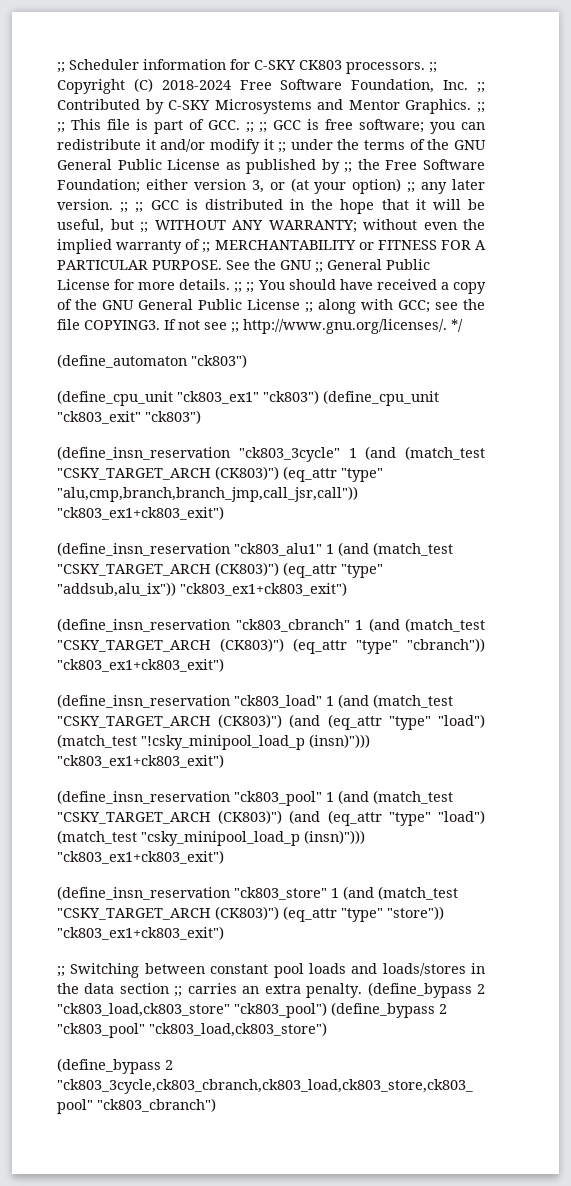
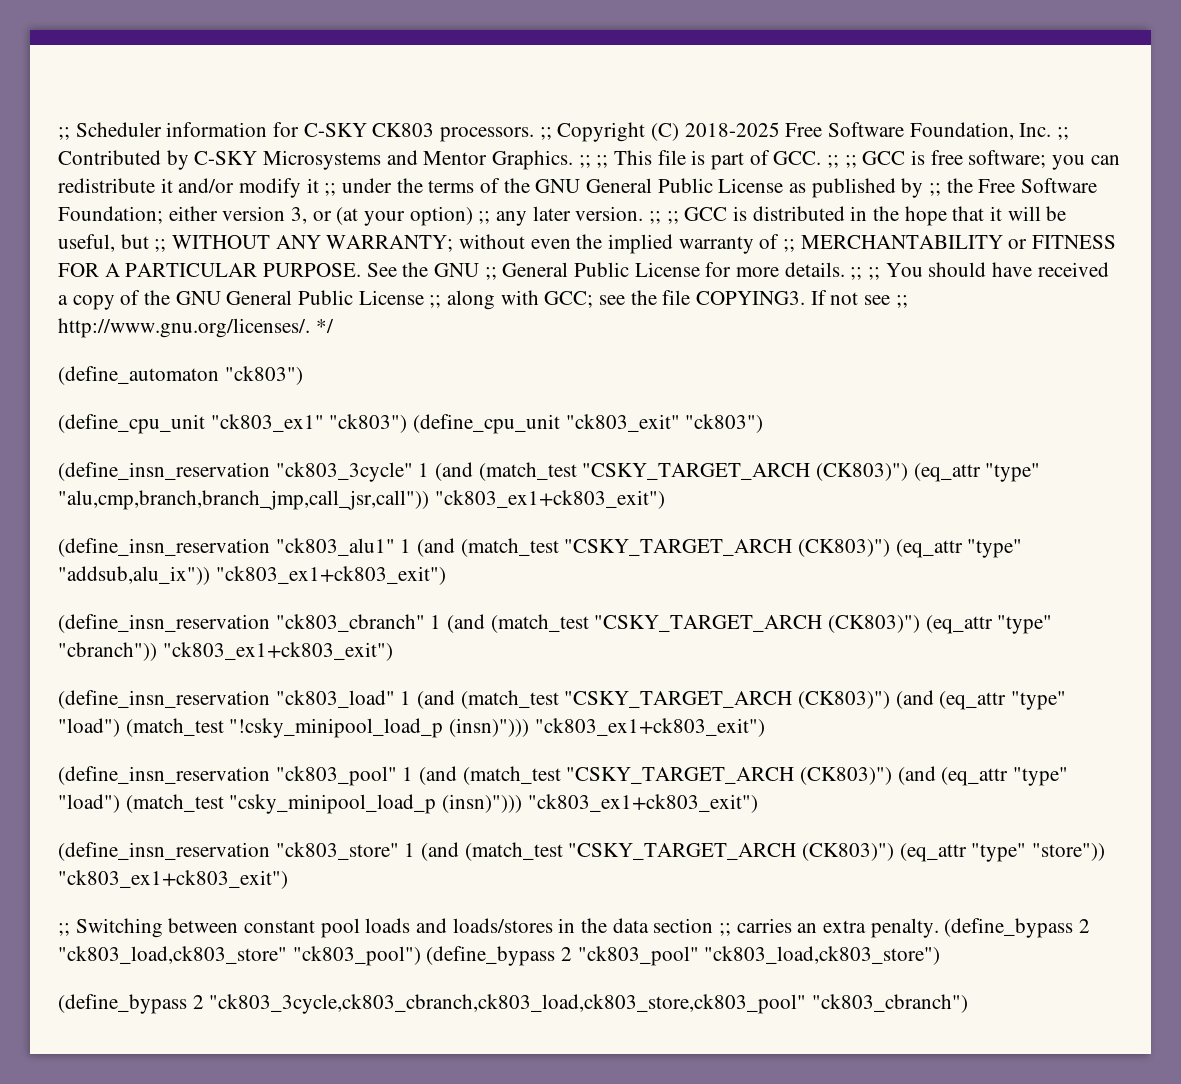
[161,80,231,90] 2018-2024 -> [684,122,780,137] 2018-2025

